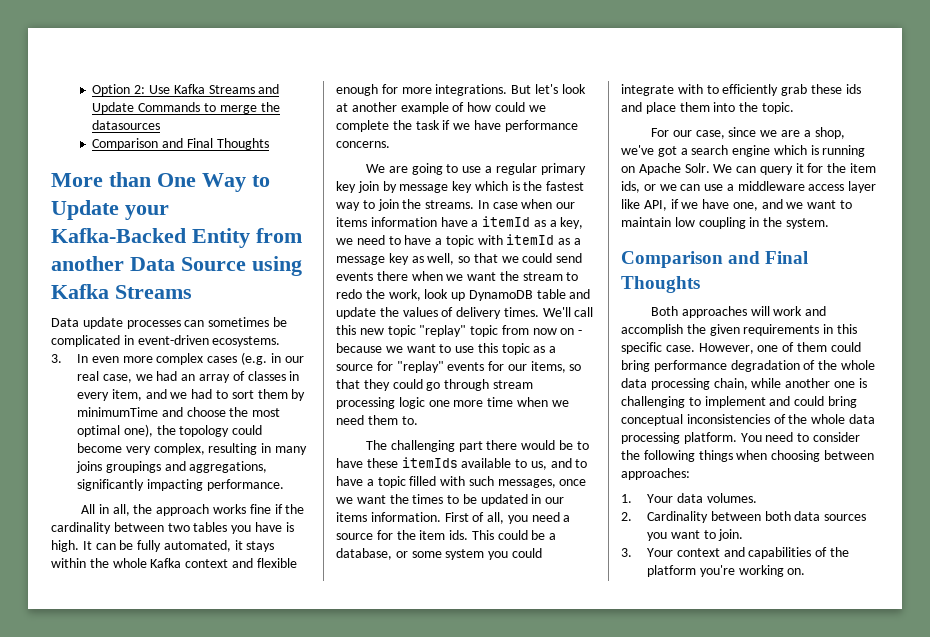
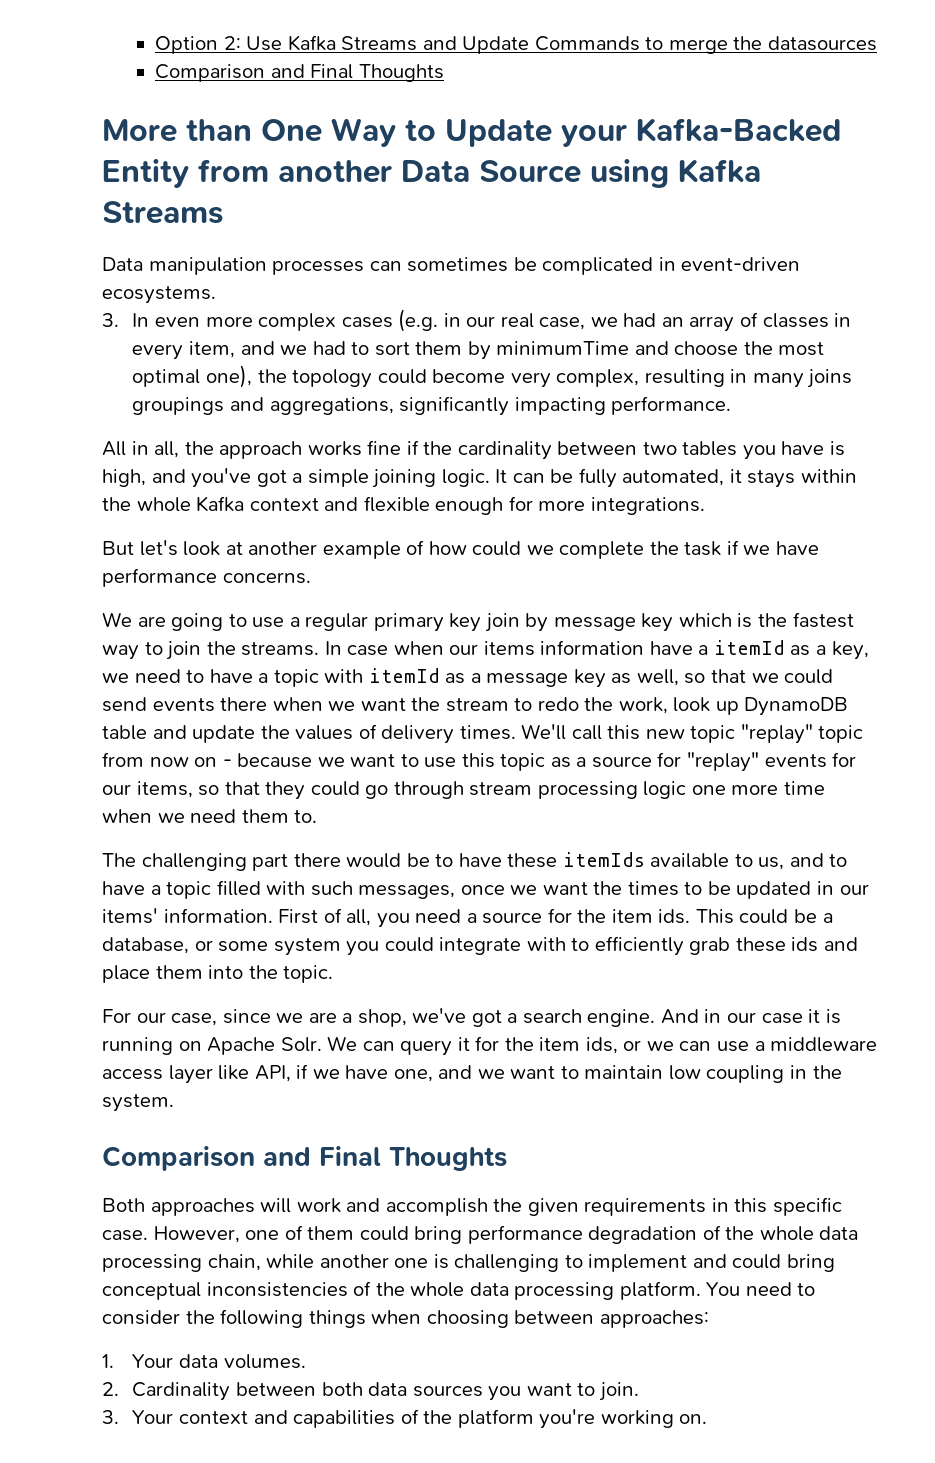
[82,317,123,329] update -> [148,257,267,275] manipulation
[51,540,79,552] high. -> [102,468,490,488] high, and you've got a simple joining logic.
(508, 90) none -> (705, 506) //
[336,512,367,522] items -> [102,908,158,924] items'
[732,145,807,157] engine which -> [587,1009,821,1027] engine. And in our case it

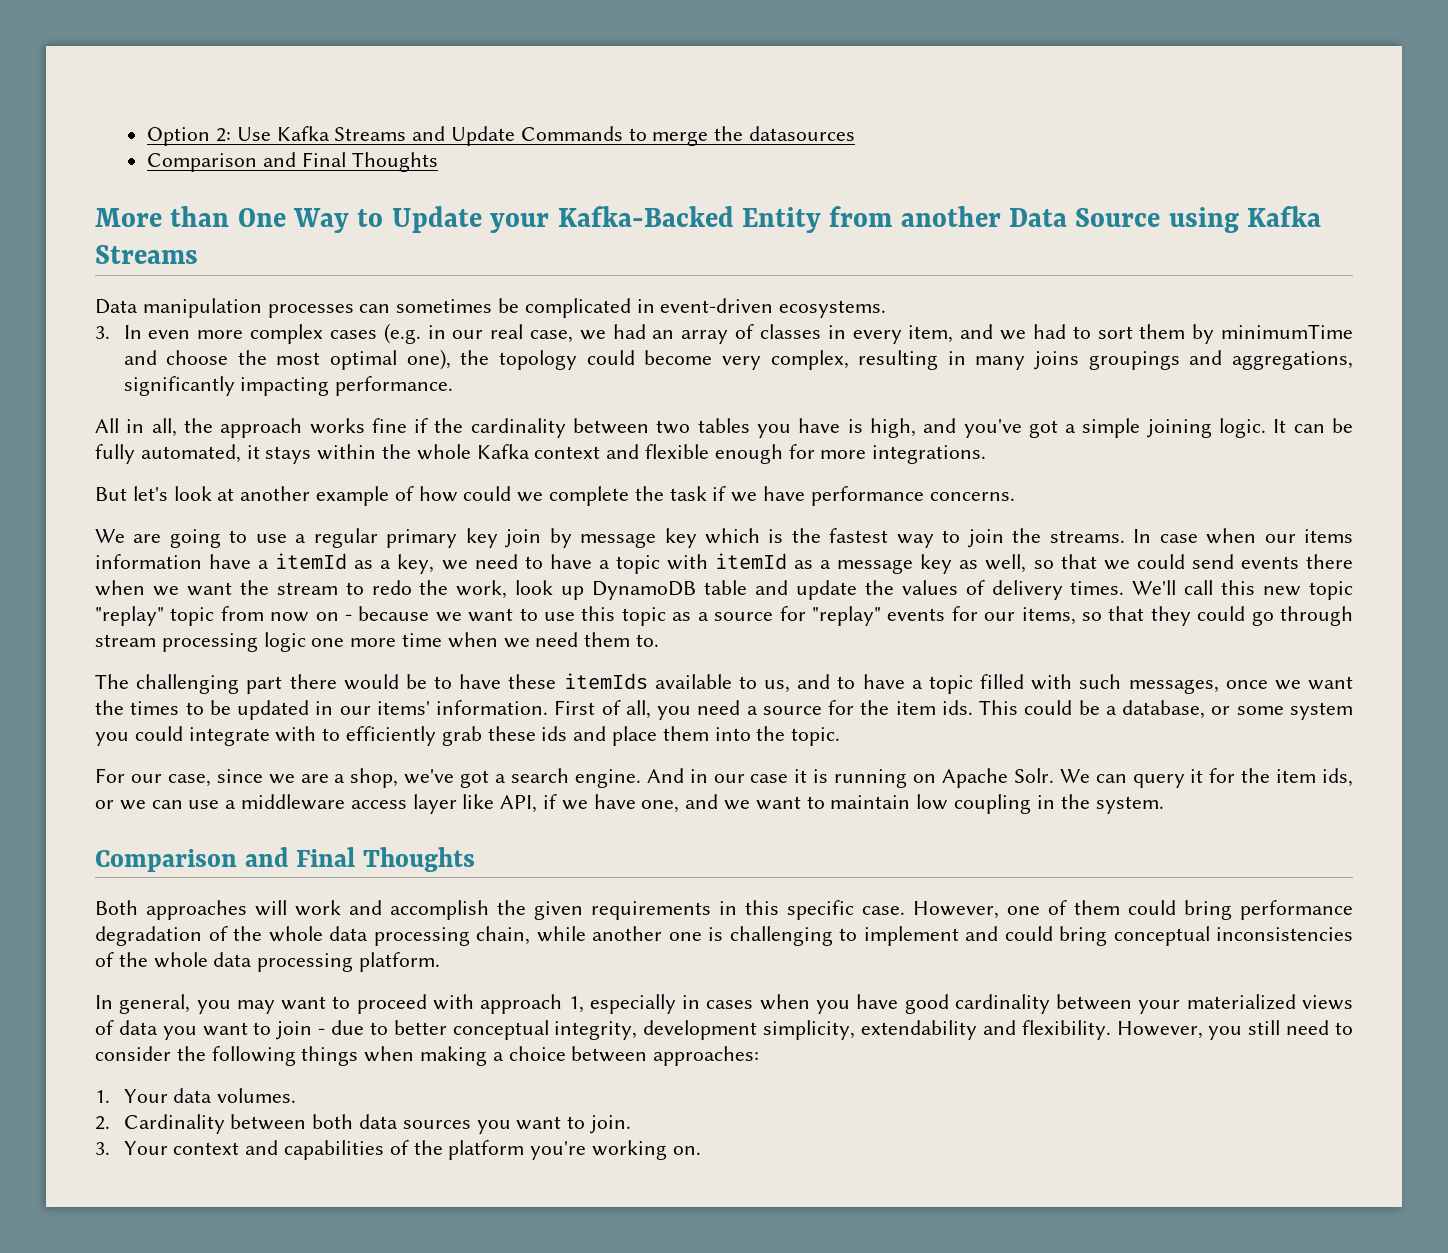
[706,1282,741,1296] You -> [95,994,1354,1014] [95,1020,1281,1040] // In general, you may want to proceed with approach 1, especially in cases when you have good cardinality between your materialized views of data you want to join - due to better conceptual integrity, development simplicity, extendability and flexibility. However, you still
[426,1310,509,1328] choosing -> [420,1046,566,1066] making a choice

